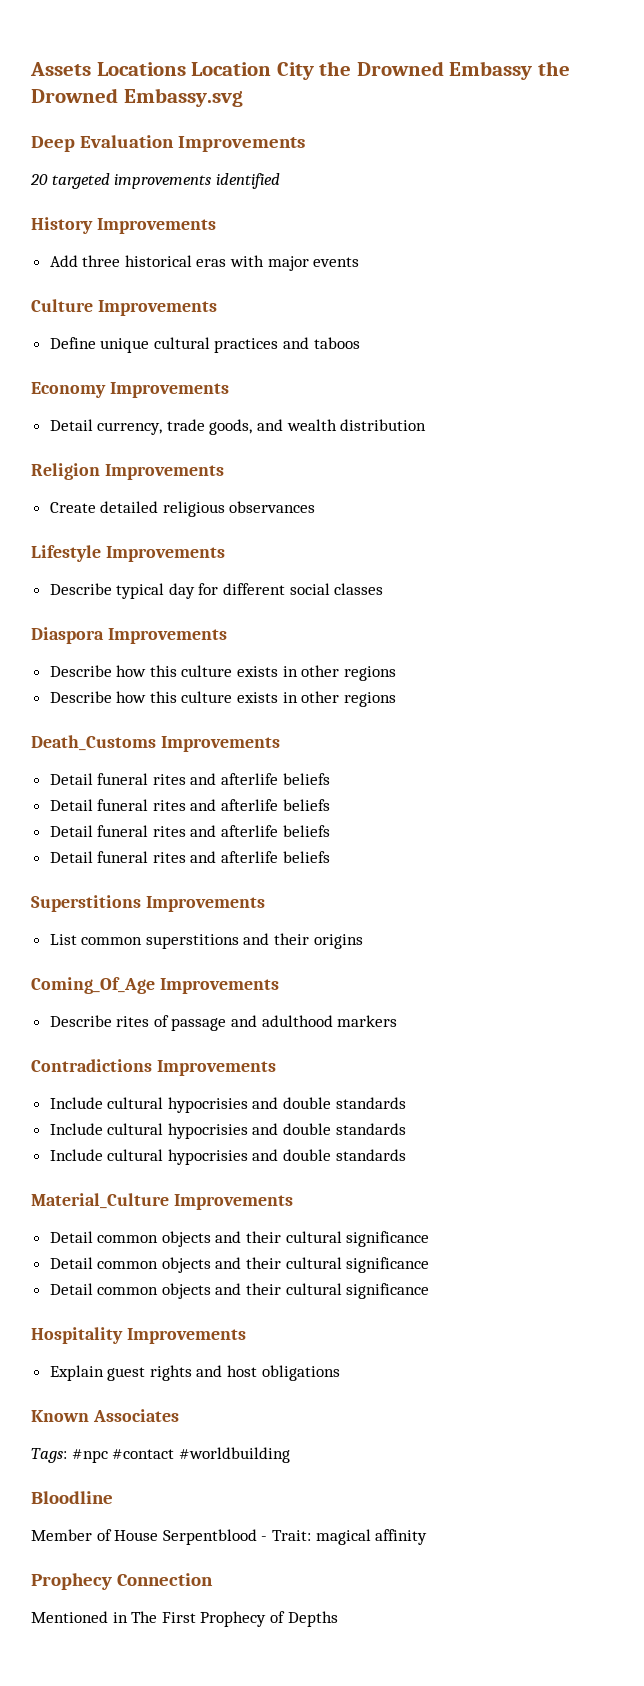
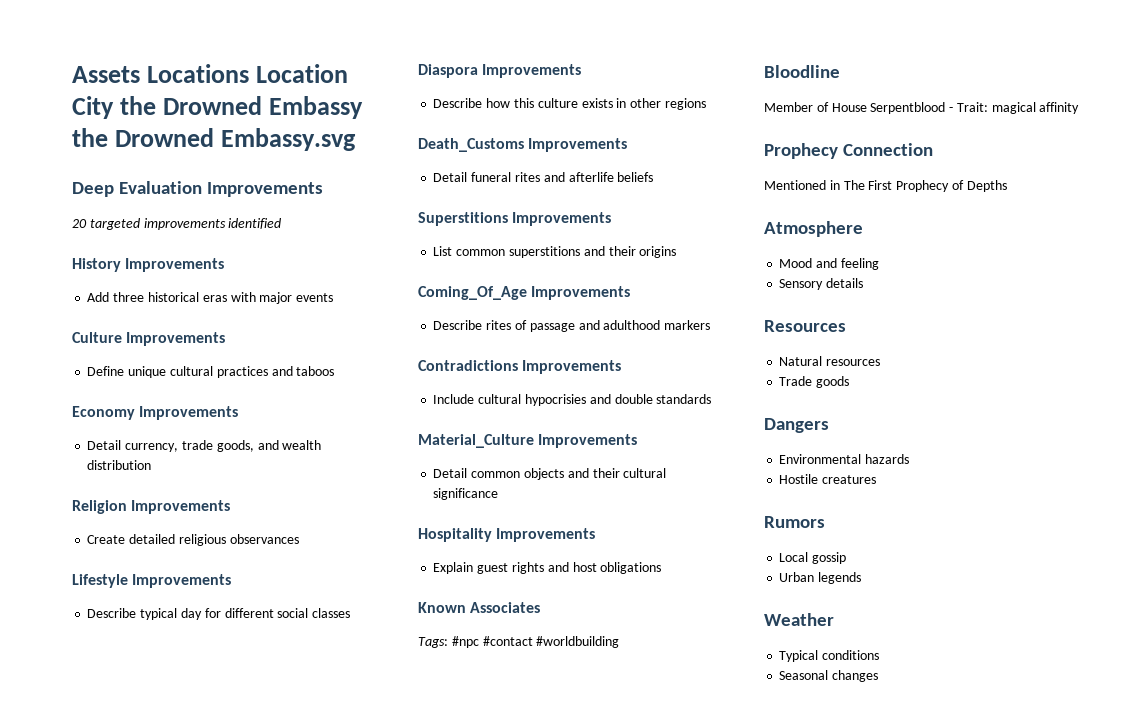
[49,691,396,707] // Describe how this culture exists in other regions -> (706, 104) none
[49,799,330,811] [49,825,330,837] [49,851,330,863] // Detail funeral rites and afterlife beliefs // Detail funeral rites and afterlife beliefs // Detail funeral rites and afterlife beliefs -> (654, 177) none
[49,1123,406,1139] [49,1149,406,1165] // Include cultural hypocrisies and double standards // Include cultural hypocrisies and double standards -> (712, 399) none
[49,1257,430,1273] [49,1283,430,1299] // Detail common objects and their cultural significance // Detail common objects and their cultural significance -> (499, 494) none
(338, 1619) none -> [764,221,863,237] [779,258,879,270] [779,278,864,290] [764,320,846,332] [779,356,881,366] [779,376,850,388] [764,418,829,433] [779,454,910,464] [779,474,877,484] [764,516,825,528] [779,552,847,564] [779,572,862,584] [764,613,834,626] [779,650,880,662] [779,670,879,682] // Atmosphere // Mood and feeling // Sensory details // Resources // Natural resources // Trade goods // Dangers // Environmental hazards // Hostile creatures // Rumors // Local gossip // Urban legends // Weather // Typical conditions // Seasonal changes

